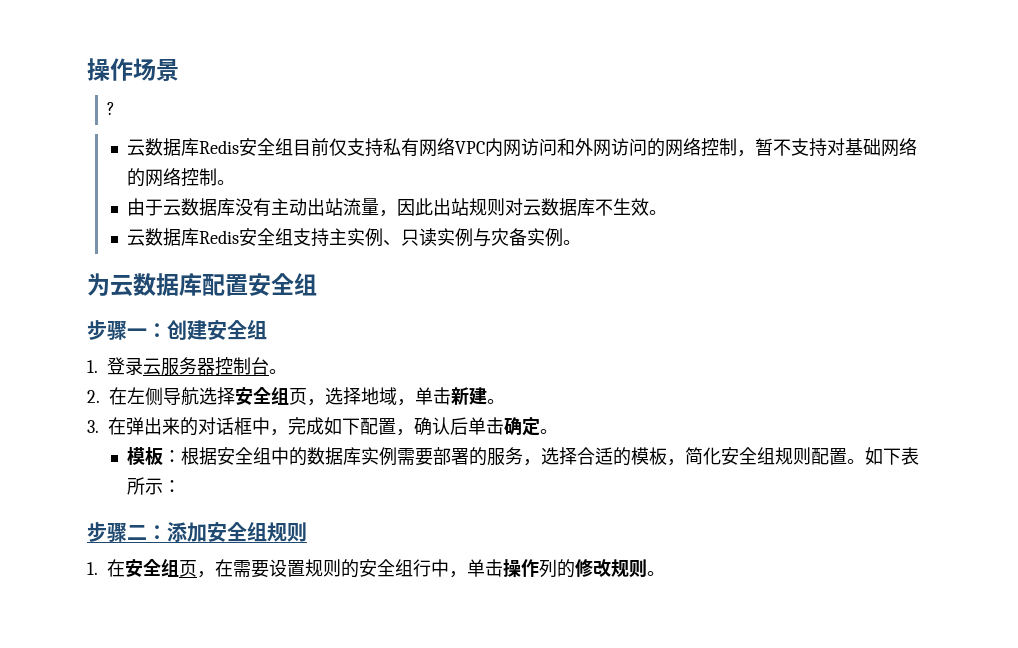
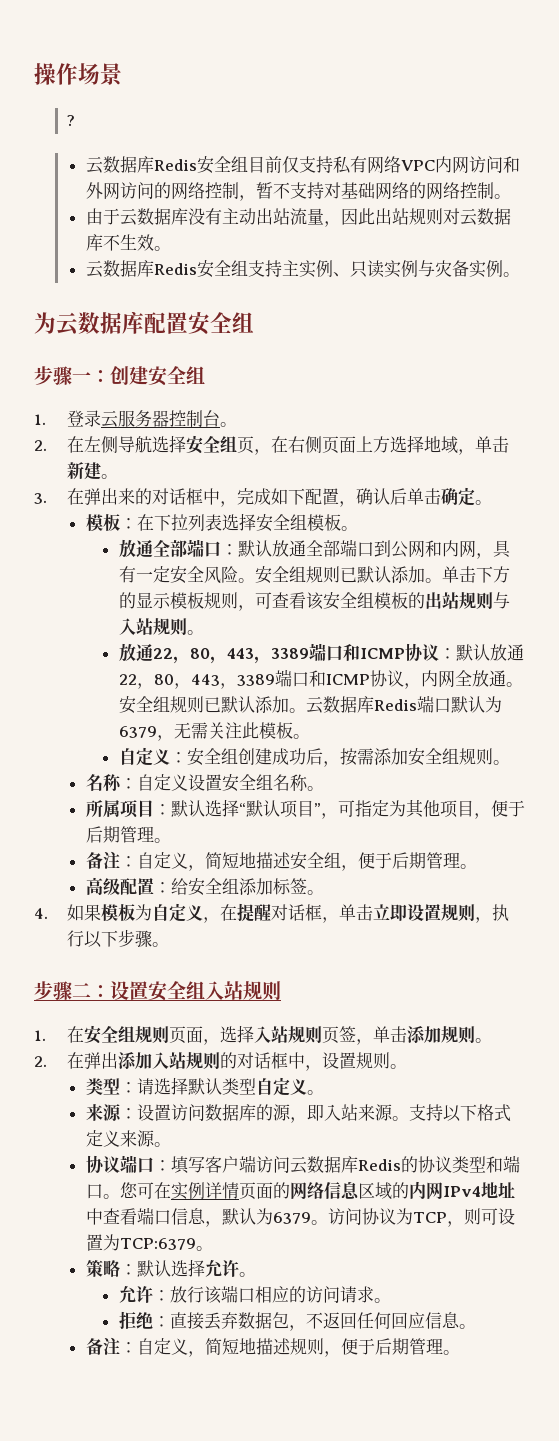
(325, 402) none -> [270,436,390,454] 在右侧页面上方
[181,447,920,466] [127,477,182,495] 根据安全组中的数据库实例需要部署的服务，选择合适的模板，简化安全组规则配置。如下表所示： -> [136,513,358,532] [118,539,511,559] [118,566,510,584] [118,592,510,611] [118,618,204,636] [118,643,524,664] [118,669,523,689] [118,695,502,714] [118,722,310,741] [118,747,510,767] [85,774,324,792] [85,799,525,819] [85,826,171,843] [85,851,477,871] [85,877,324,896] [34,903,509,923] [66,929,169,948] 在下拉列表选择安全组模板。 // 放通全部端口：默认放通全部端口到公网和内网，具有一定安全风险。安全组规则已默认添加。单击下方的显示模板规则，可查看该安全组模板的出站规则与入站规则。 // 放通22，80，443，3389端口和ICMP协议：默认放通22，80，443，3389端口和ICMP协议，内网全放通。安全组规则已默认添加。云数据库Redis端口默认为6379，无需关注此模板。 // 自定义：安全组创建成功后，按需添加安全组规则。 // 名称：自定义设置安全组名称。 // 所属项目：默认选择“默认项目”，可指定为其他项目，便于后期管理。 // 备注：自定义，简短地描述安全组，便于后期管理。 // 高级配置：给安全组添加标签。 // 4.如果模板为自定义，在提醒对话框，单击立即设置规则，执行以下步骤。
[167,522,267,542] 添加安全组 -> [110,981,243,1001] 设置安全组入站
[179,559,648,578] 页，在需要设置规则的安全组行中，单击操作列的修改规则 -> [134,1025,492,1045] [34,1052,407,1071] [85,1077,324,1096] [85,1104,511,1123] [85,1130,171,1147] [85,1155,520,1174] [85,1181,515,1200] [85,1207,515,1227] [85,1234,213,1251] [85,1259,256,1277] [118,1285,391,1304] [118,1311,476,1331] [85,1337,443,1357] 规则页面，选择入站规则页签，单击添加规则。 // 2.在弹出添加入站规则的对话框中，设置规则。 // 类型：请选择默认类型自定义。 // 来源：设置访问数据库的源，即入站来源。支持以下格式定义来源。 // 协议端口：填写客户端访问云数据库Redis的协议类型和端口。您可在实例详情页面的网络信息区域的内网IPv4地址中查看端口信息，默认为6379。访问协议为TCP，则可设置为TCP:6379。 // 策略：默认选择允许。 // 允许：放行该端口相应的访问请求。 // 拒绝：直接丢弃数据包，不返回任何回应信息。 // 备注：自定义，简短地描述规则，便于后期管理

